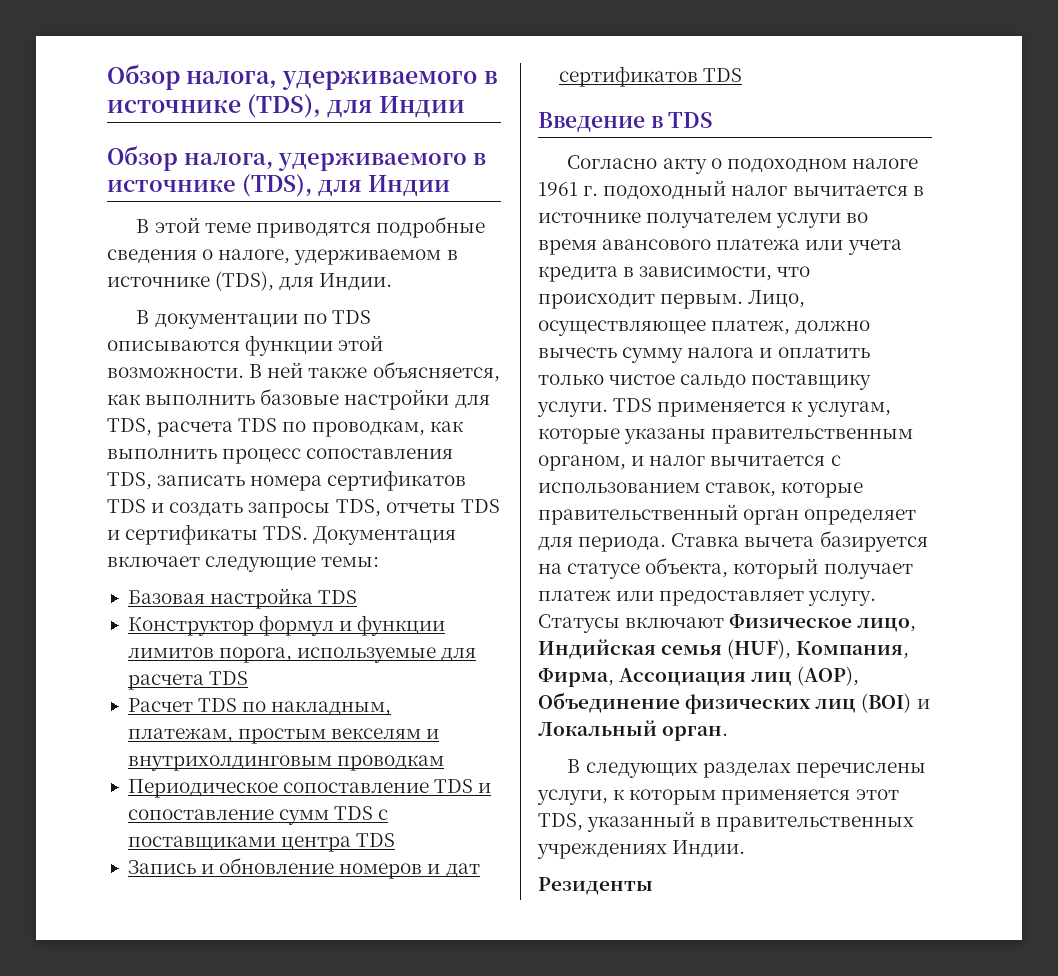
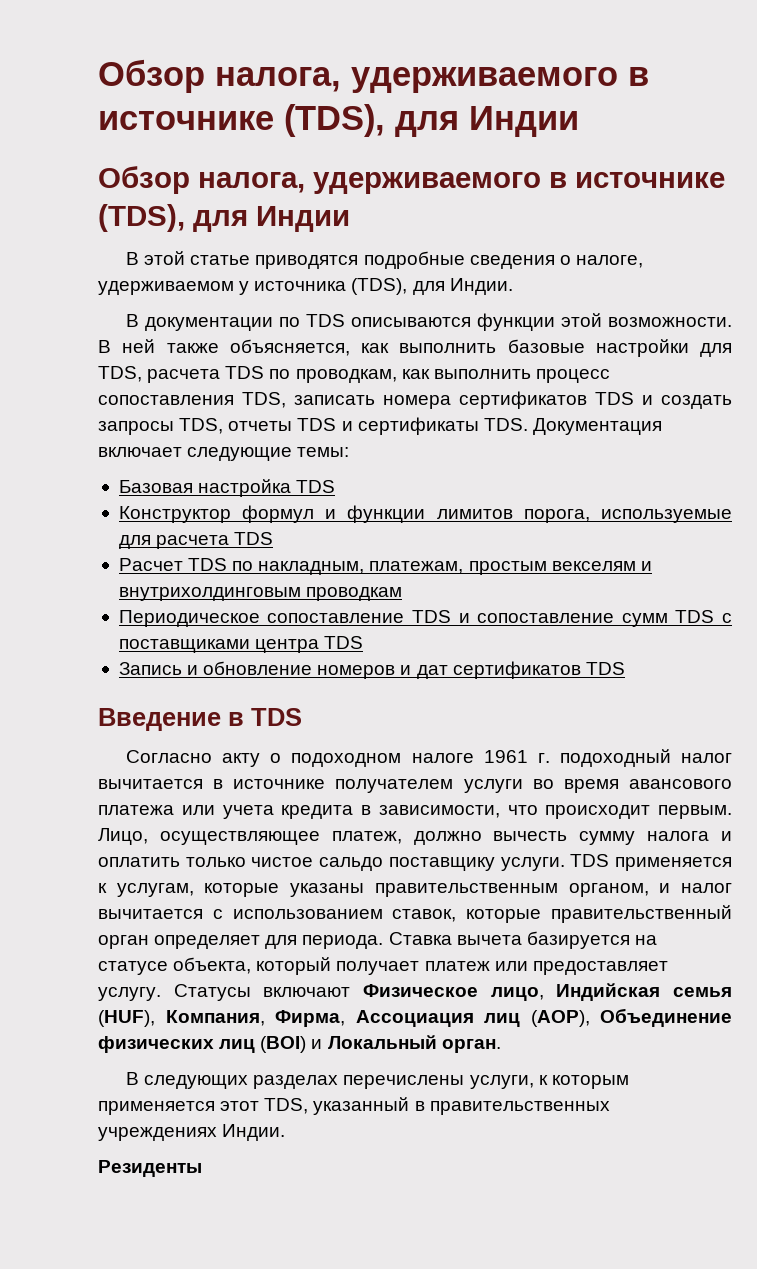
[204,222,251,233] теме -> [190,255,251,265] статье
[446,250,458,260] [107,276,210,287] в источнике -> [239,281,347,295] у источника

